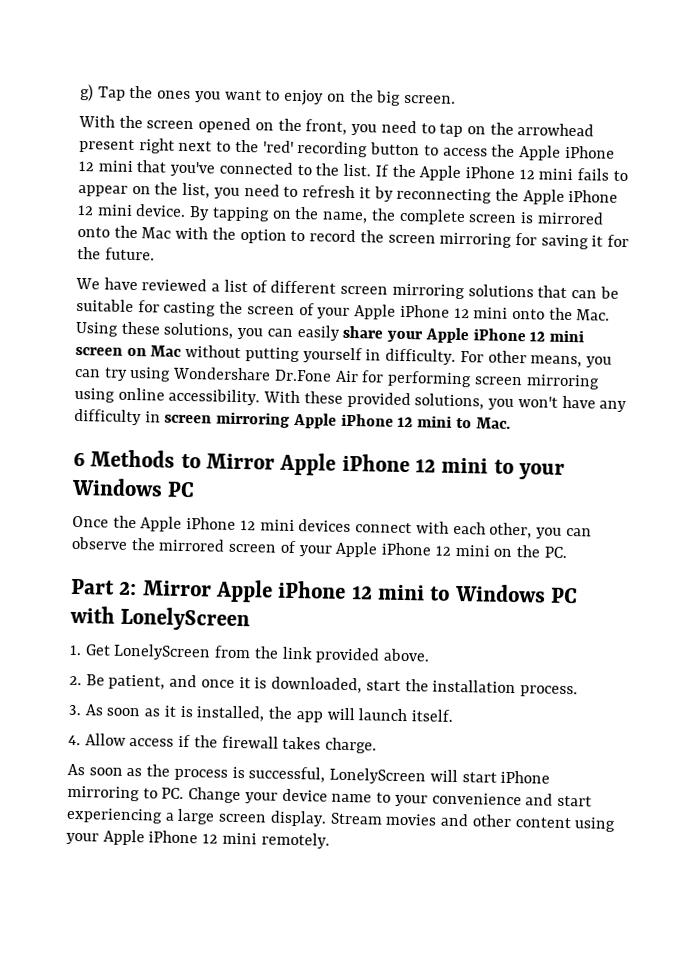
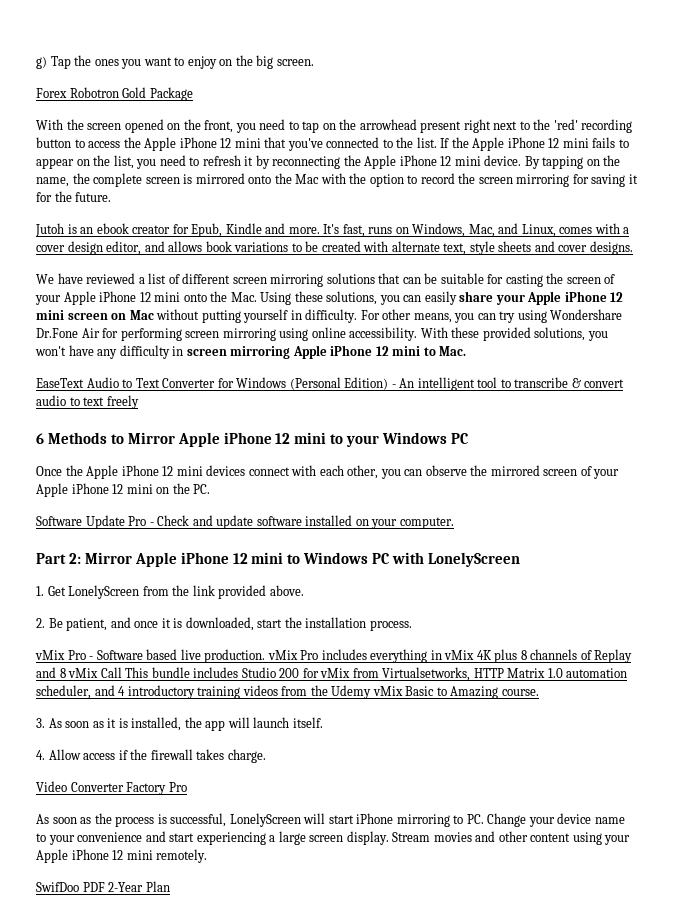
(456, 99) none -> [36,87,193,101] // Forex Robotron Gold Package
(155, 254) none -> [35,223,630,237] [36,241,633,255] // Jutoh is an ebook creator for Epub, Kindle and more. It's fast, runs on Windows, Mac, and Linux, comes with a cover design editor, and allows book variations to be created with alternate text, style sheets and cover designs.
(511, 423) none -> [36,377,625,391] [36,395,139,409] // EaseText Audio to Text Converter for Windows (Personal Edition) - An intelligent tool to transcribe & convert audio to text freely
(567, 552) none -> [36,515,454,529] // Software Update Pro - Check and update software installed on your computer.
(578, 691) none -> [35,649,633,663] [36,667,628,681] [36,685,539,699] // vMix Pro - Software based live production. vMix Pro includes everything in vMix 4K plus 8 channels of Replay and 8 vMix Call This bundle includes Studio 200 for vMix from Virtualsetworks, HTTP Matrix 1.0 automation scheduler, and 4 introductory training videos from the Udemy vMix Basic to Amazing course.
(378, 745) none -> [36,781,187,795] // Video Converter Factory Pro
(330, 840) none -> [36,881,170,892] // SwifDoo PDF 2-Year Plan

